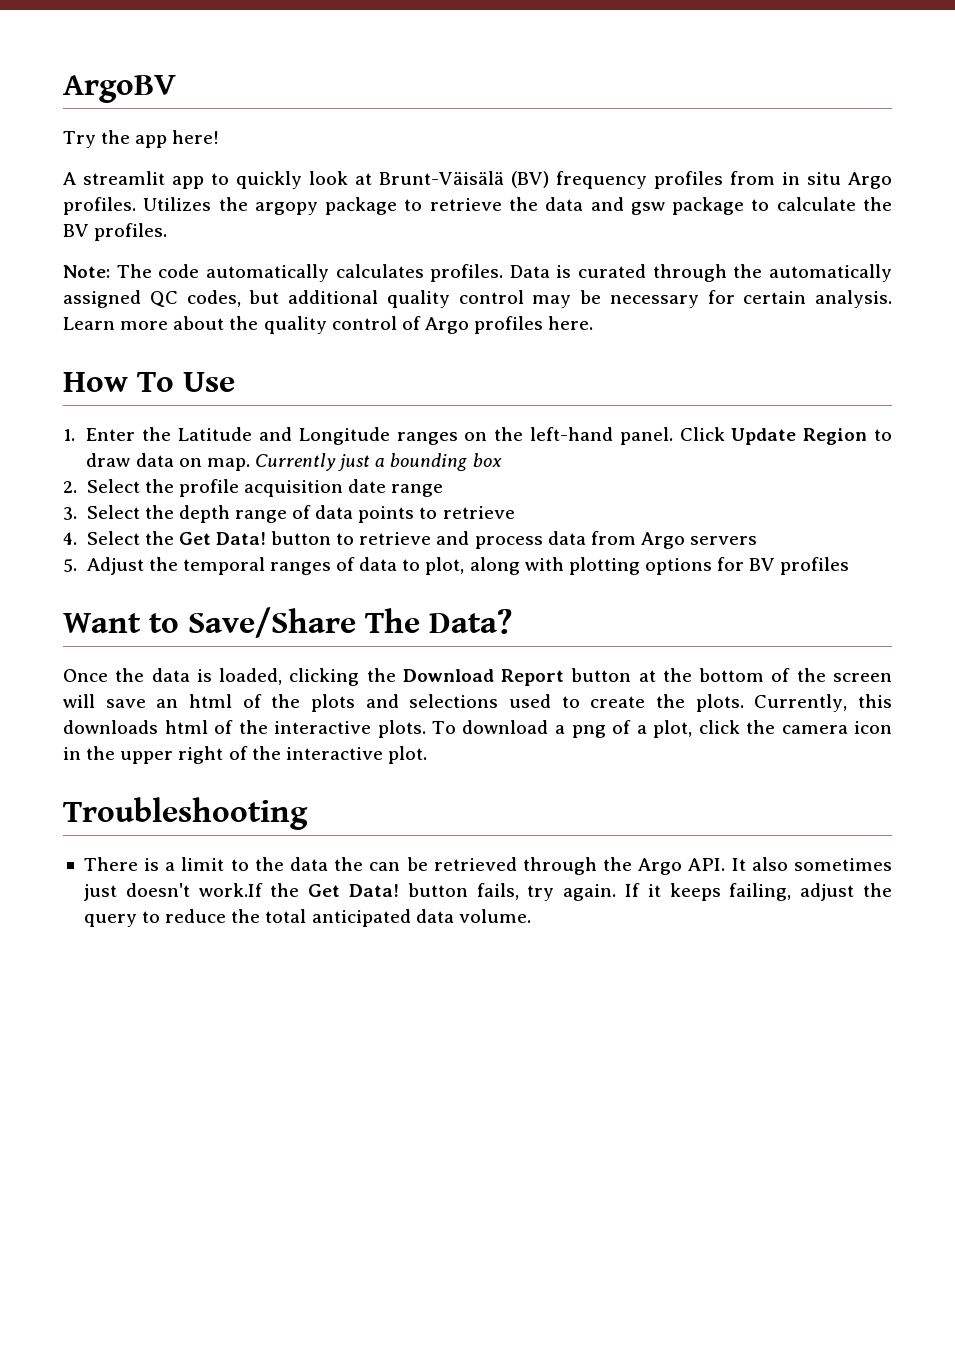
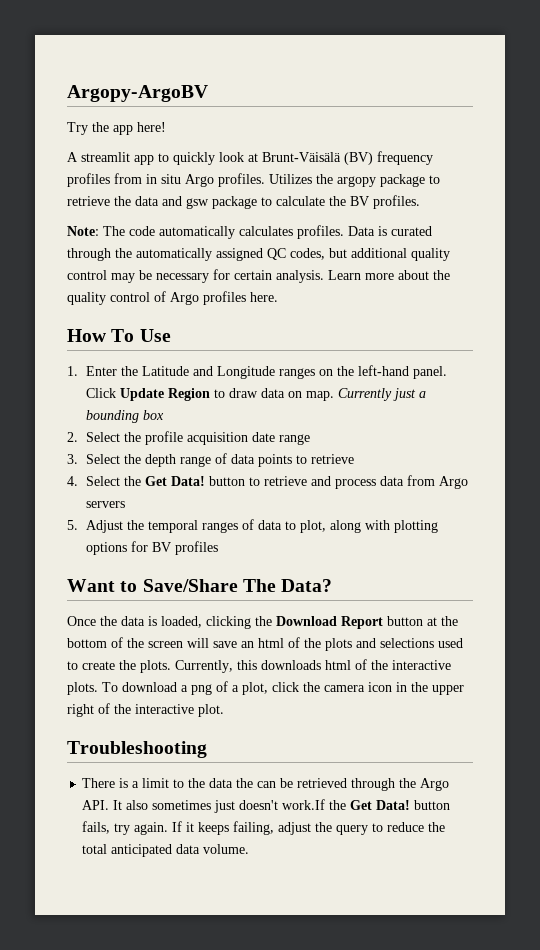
[63,75,176,103] ArgoBV -> [67,85,208,102] Argopy-ArgoBV

